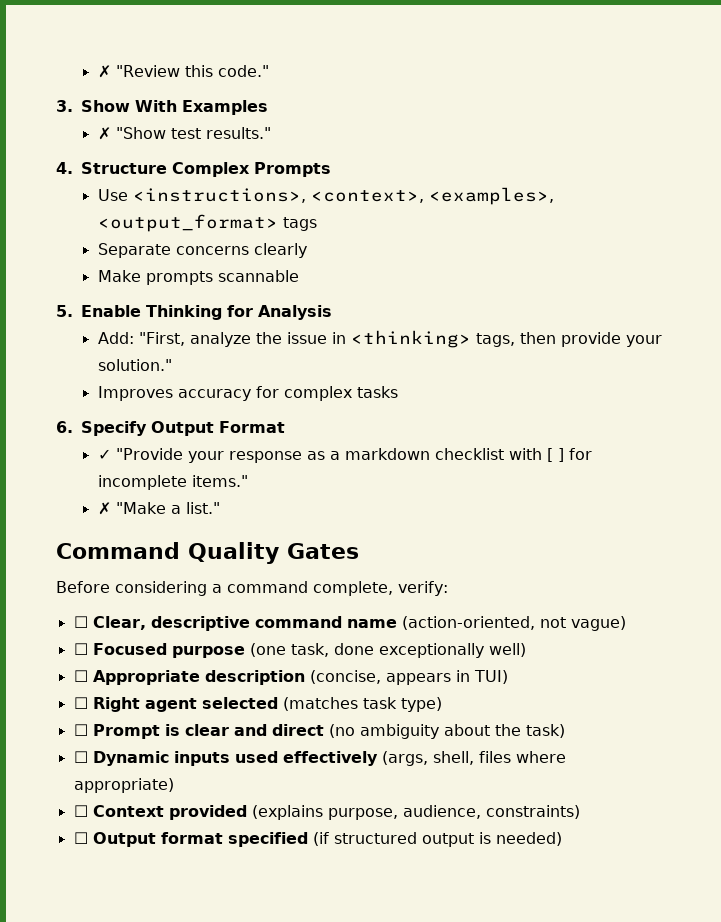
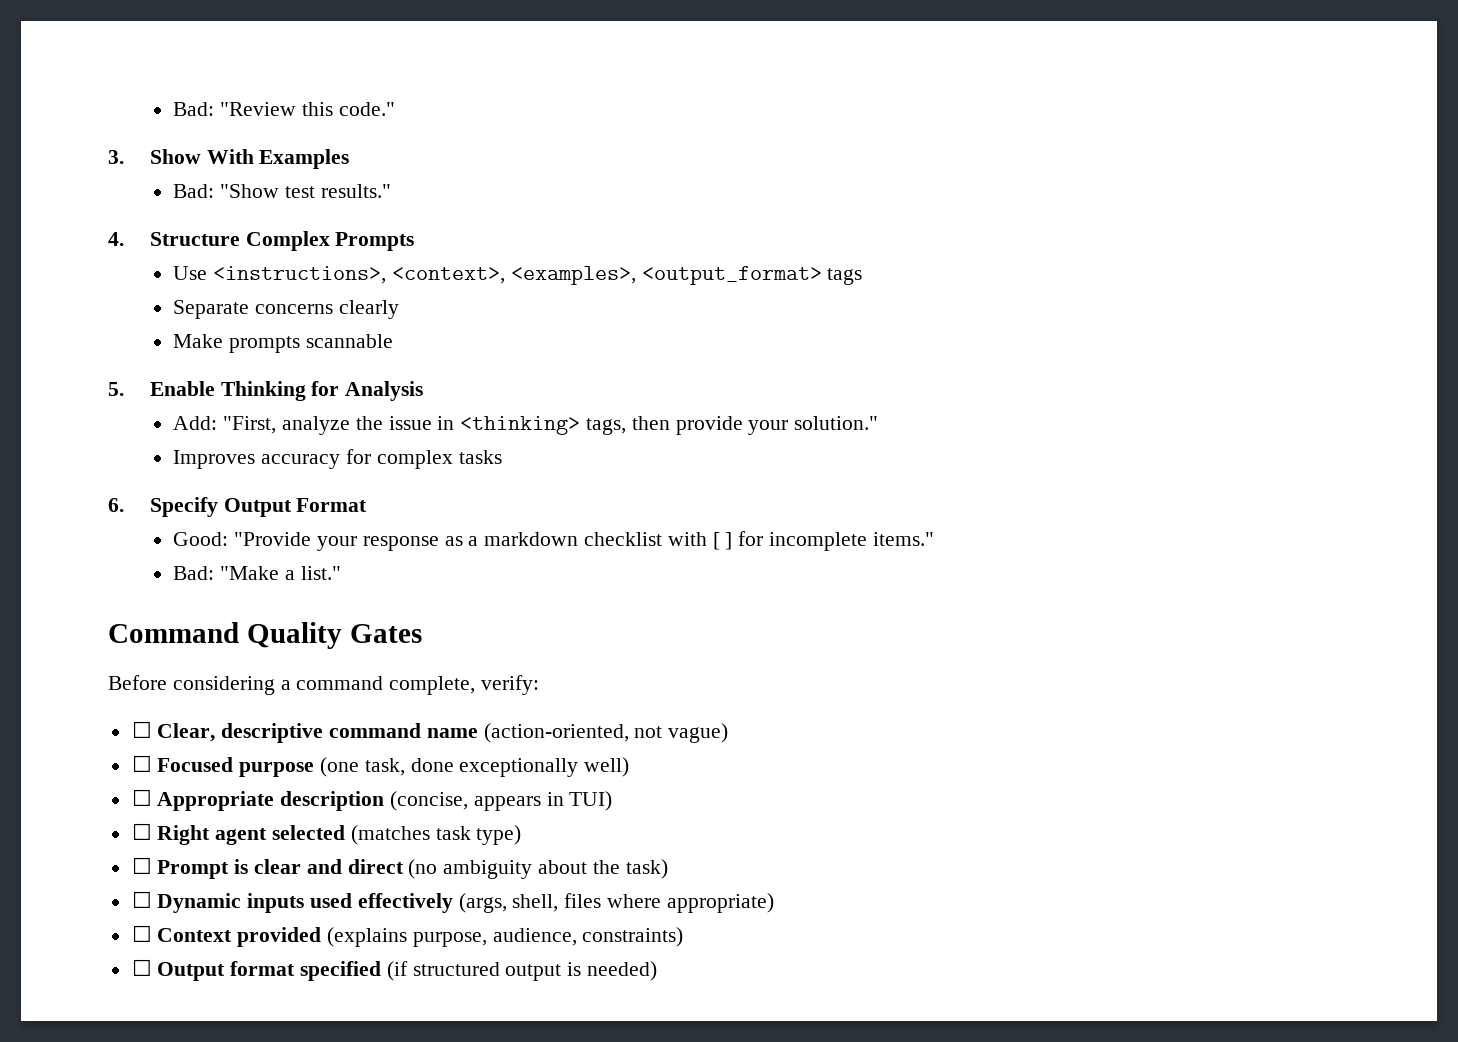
[97,65,111,78] ✗ -> [173,102,215,116] Bad:
[97,127,111,140] ✗ -> [173,184,215,198] Bad:
[97,449,111,460] ✓ -> [173,532,229,546] Good:
[97,502,111,515] ✗ -> [173,566,215,580] Bad:

